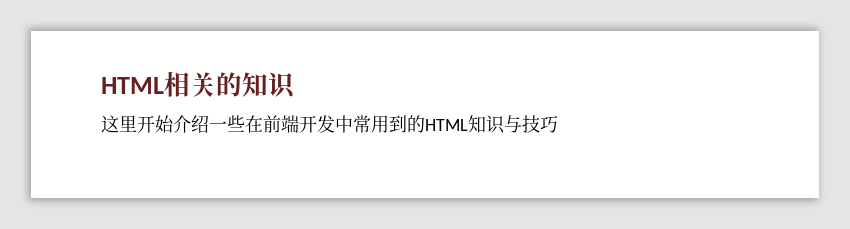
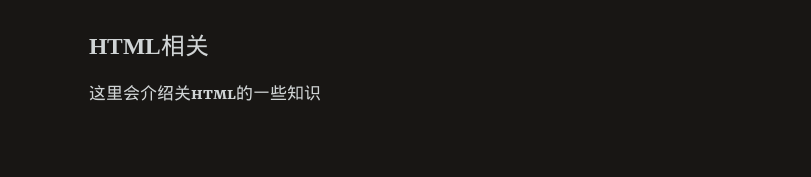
[216,72,296,99] 的知识 -> (209, 45) none
[137,115,558,134] 开始介绍一些在前端开发中常用到的HTML知识与技巧 -> [123,85,321,101] 会介绍关HTML的一些知识

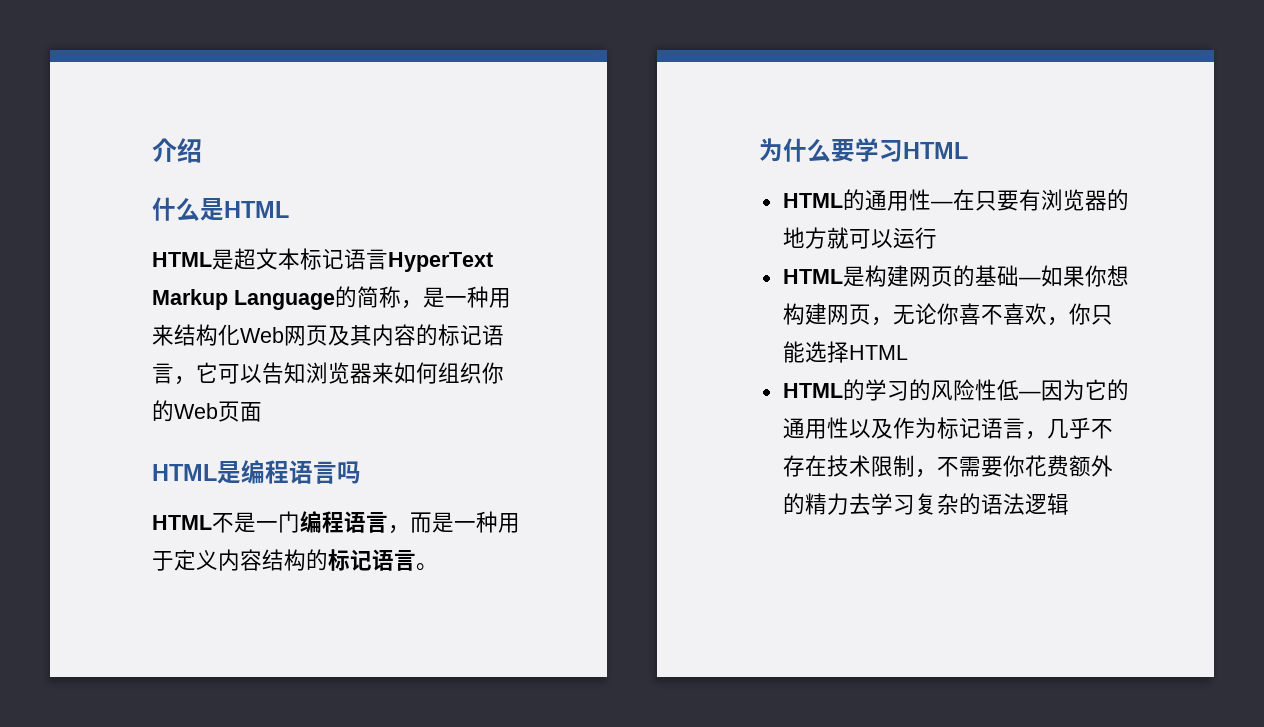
[89,34,209,57] [89,85,321,101] HTML相关 // 这里会介绍关HTML的一些知识 -> [152,138,202,163] [152,197,289,221] [152,248,493,272] [152,286,511,310] [152,324,504,346] [152,362,504,385] [152,400,262,422] [152,460,361,484] [152,511,520,534] [152,549,438,571] [759,138,968,162] [782,189,1129,211] [782,227,937,249] [782,265,1129,287] [782,303,1113,326] [782,341,908,363] [782,379,1129,401] [782,417,1113,440] [782,455,1113,478] [782,493,1069,515] 介绍 // 什么是HTML // HTML是超文本标记语言HyperText Markup Language的简称，是一种用来结构化Web网页及其内容的标记语言，它可以告知浏览器来如何组织你的Web页面 // HTML是编程语言吗 // HTML不是一门编程语言，而是一种用于定义内容结构的标记语言。 // 为什么要学习HTML // HTML的通用性—在只要有浏览器的地方就可以运行 // HTML是构建网页的基础—如果你想构建网页，无论你喜不喜欢，你只能选择HTML // HTML的学习的风险性低—因为它的通用性以及作为标记语言，几乎不存在技术限制，不需要你花费额外的精力去学习复杂的语法逻辑

